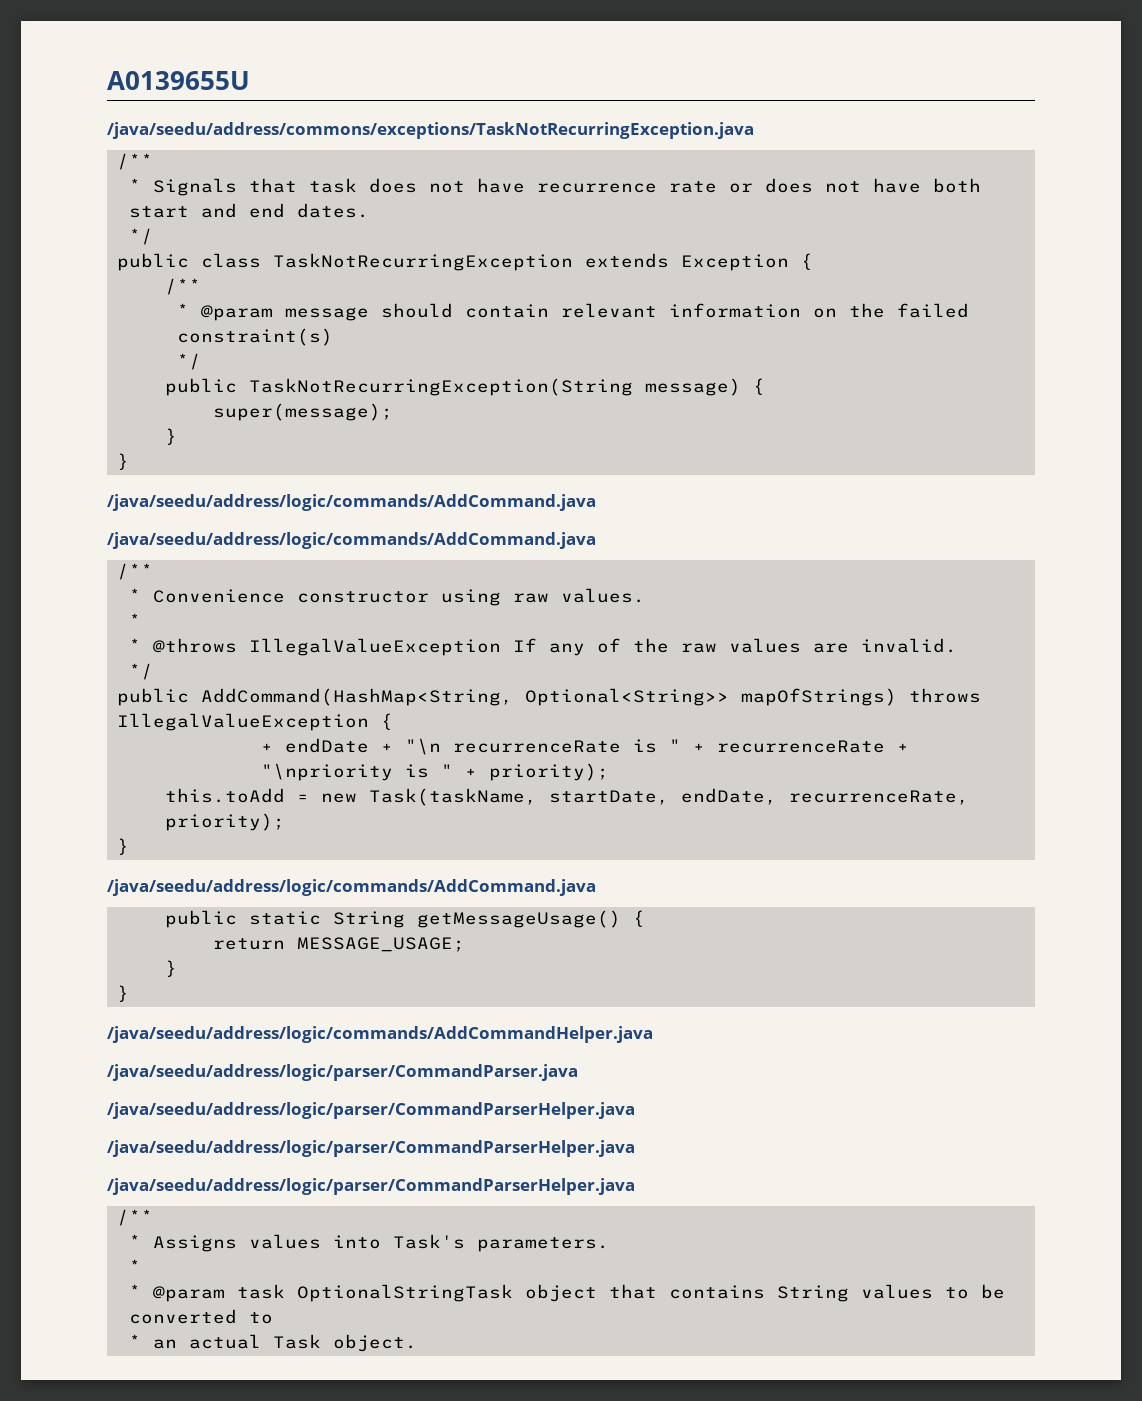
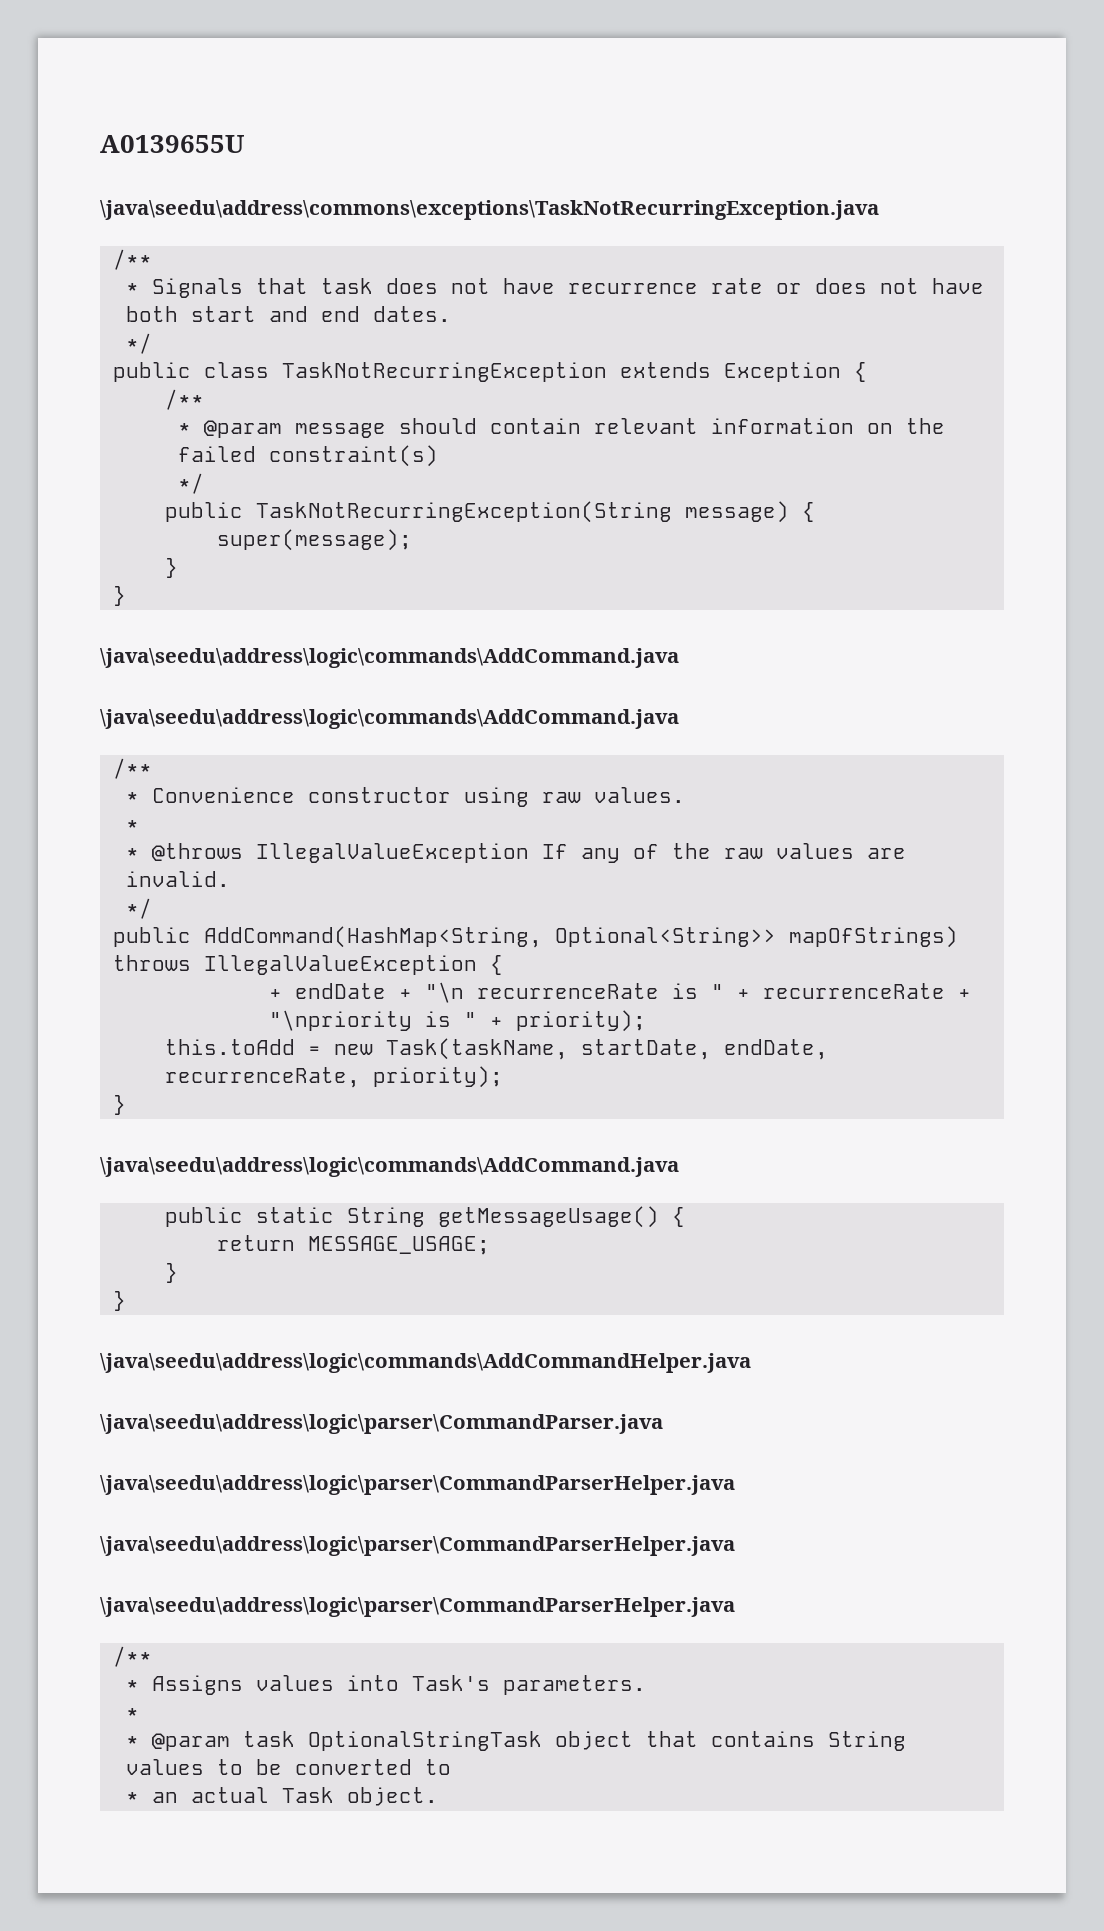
[107,122,754,139] /java/seedu/address/commons/exceptions/TaskNotRecurringException.java -> [100,200,879,220] \java\seedu\address\commons\exceptions\TaskNotRecurringException.java
[107,494,596,511] [107,532,596,549] /java/seedu/address/logic/commands/AddCommand.java // /java/seedu/address/logic/commands/AddCommand.java -> [100,648,679,668] [100,709,679,729] \java\seedu\address\logic\commands\AddCommand.java // \java\seedu\address\logic\commands\AddCommand.java
[107,879,596,896] /java/seedu/address/logic/commands/AddCommand.java -> [100,1157,679,1177] \java\seedu\address\logic\commands\AddCommand.java
[107,1026,653,1043] [107,1064,578,1081] [107,1102,635,1119] [107,1140,635,1157] [107,1178,635,1195] /java/seedu/address/logic/commands/AddCommandHelper.java // /java/seedu/address/logic/parser/CommandParser.java // /java/seedu/address/logic/parser/CommandParserHelper.java // /java/seedu/address/logic/parser/CommandParserHelper.java // /java/seedu/address/logic/parser/CommandParserHelper.java -> [100,1353,751,1373] [100,1414,663,1434] [100,1475,735,1495] [100,1536,735,1556] [100,1597,735,1617] \java\seedu\address\logic\commands\AddCommandHelper.java // \java\seedu\address\logic\parser\CommandParser.java // \java\seedu\address\logic\parser\CommandParserHelper.java // \java\seedu\address\logic\parser\CommandParserHelper.java // \java\seedu\address\logic\parser\CommandParserHelper.java

